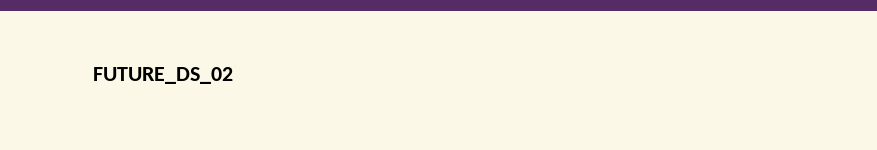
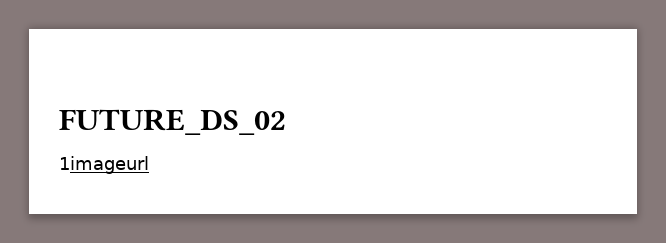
(233, 75) none -> [59,156,149,174] // 1imageurl

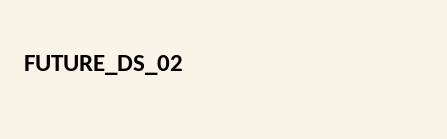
[59,156,149,174] // 1imageurl -> (183, 65) none

